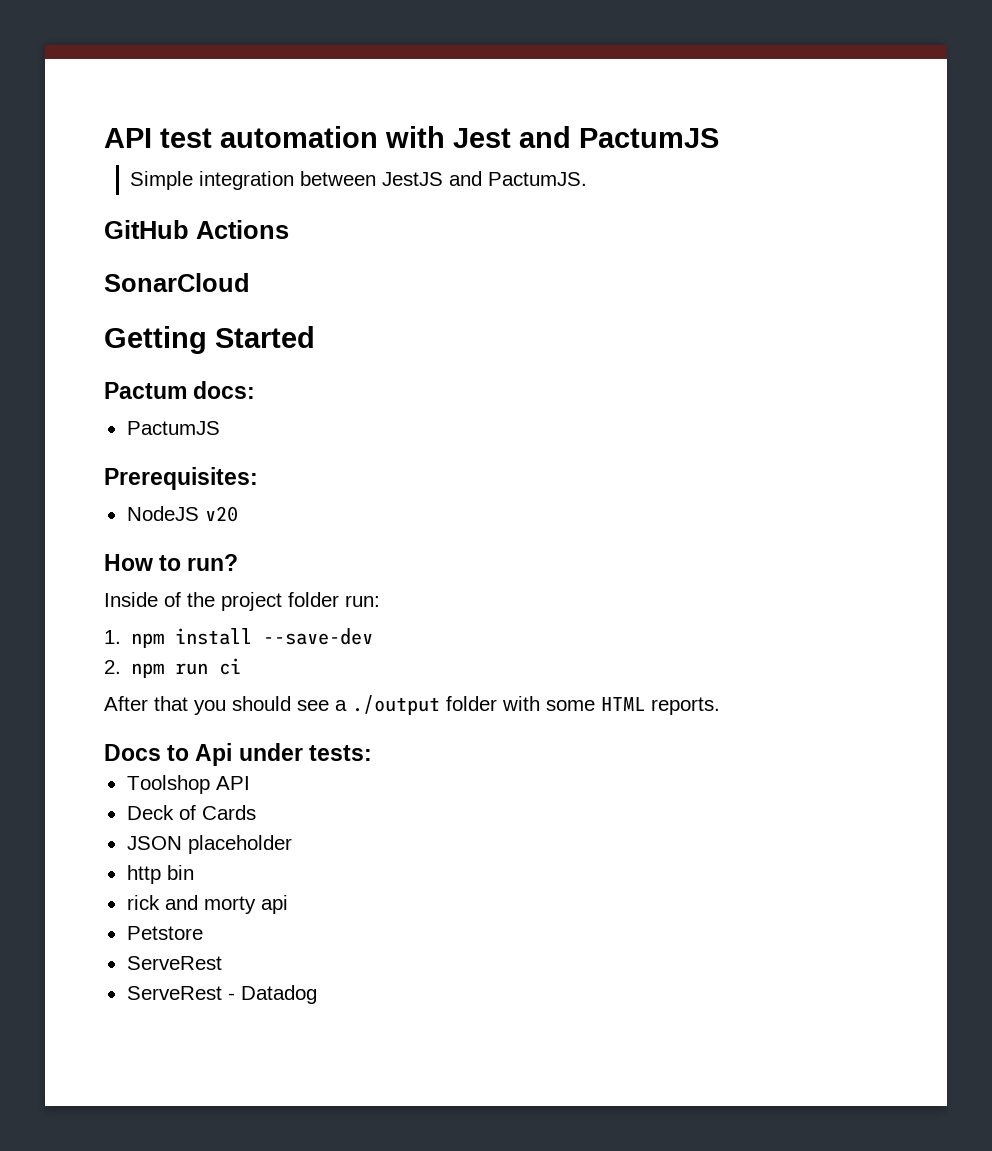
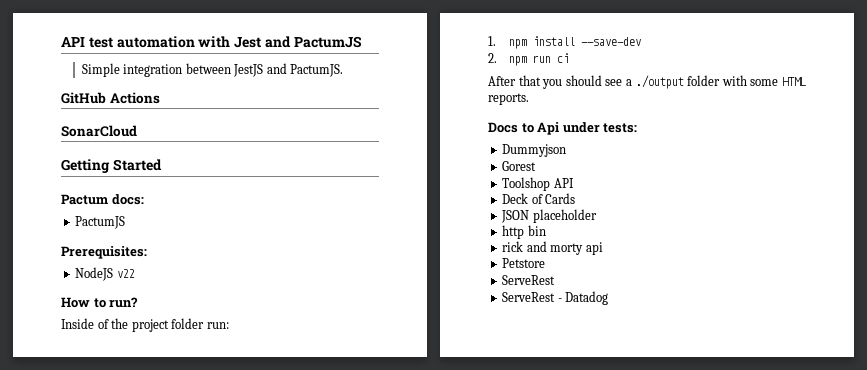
[204,506,238,522] v20 -> [116,269,135,278] v22
(372, 753) none -> [502,144,567,157] [502,161,537,171] // Dummyjson // Gorest

